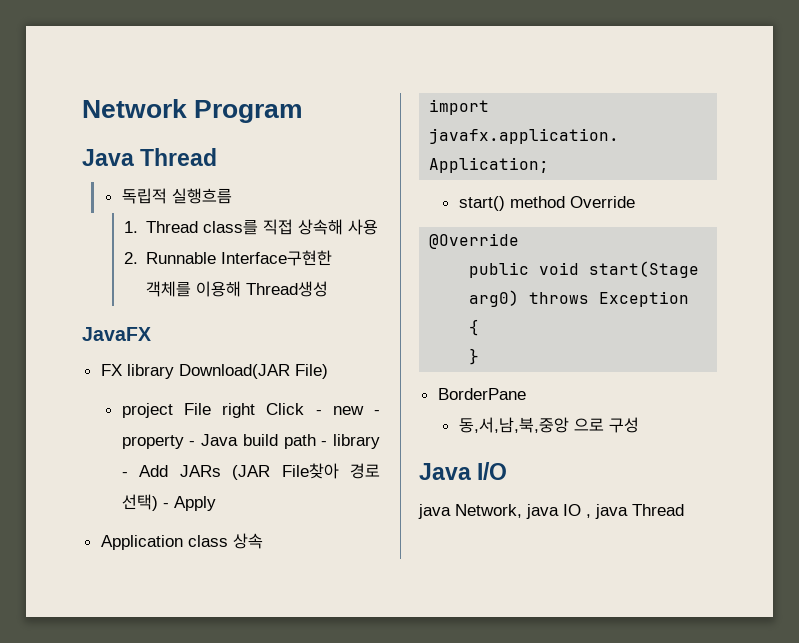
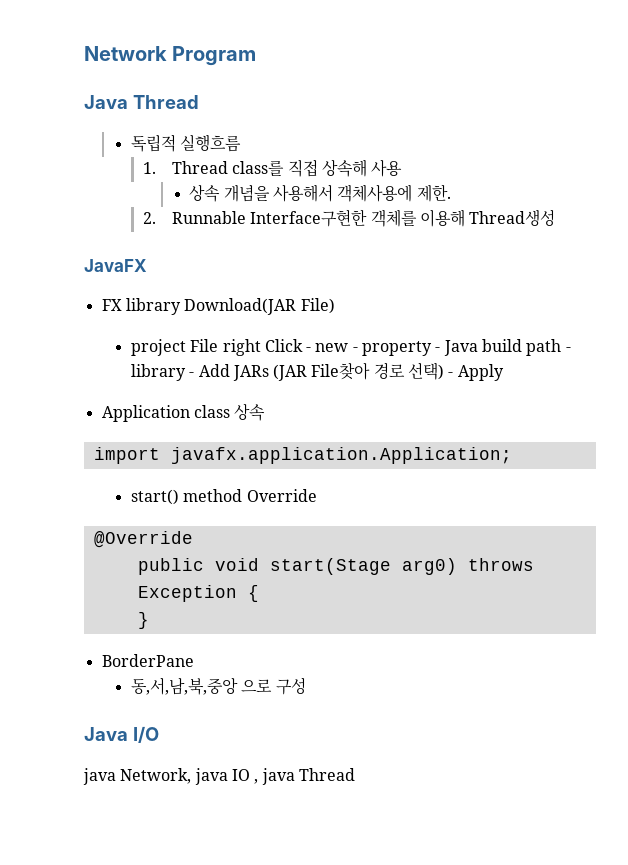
(379, 227) none -> [189,184,451,202] // 상속 개념을 사용해서 객체사용에 제한.

